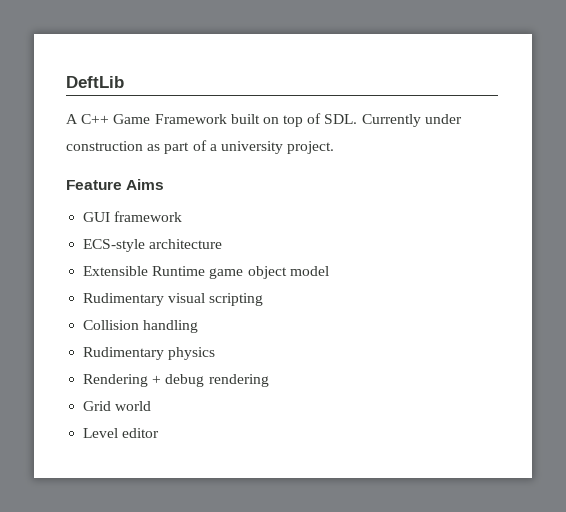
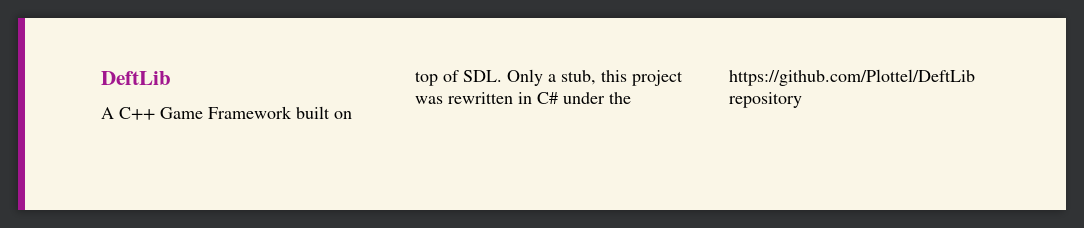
[361,114,462,127] [66,140,335,154] [66,179,165,190] [83,211,183,222] [83,239,223,252] [83,266,329,279] [83,293,264,306] [83,320,199,333] [83,347,216,360] [83,374,269,387] [83,401,152,411] [83,428,160,438] Currently under construction as part of a university project. // Feature Aims // GUI framework // ECS-style architecture // Extensible Runtime game object model // Rudimentary visual scripting // Collision handling // Rudimentary physics // Rendering + debug rendering // Grid world // Level editor -> [507,69,683,86] [415,92,631,104] [729,69,975,86] [729,92,802,108] Only a stub, this project was rewritten in C# under the https://github.com/Plottel/DeftLib repository

